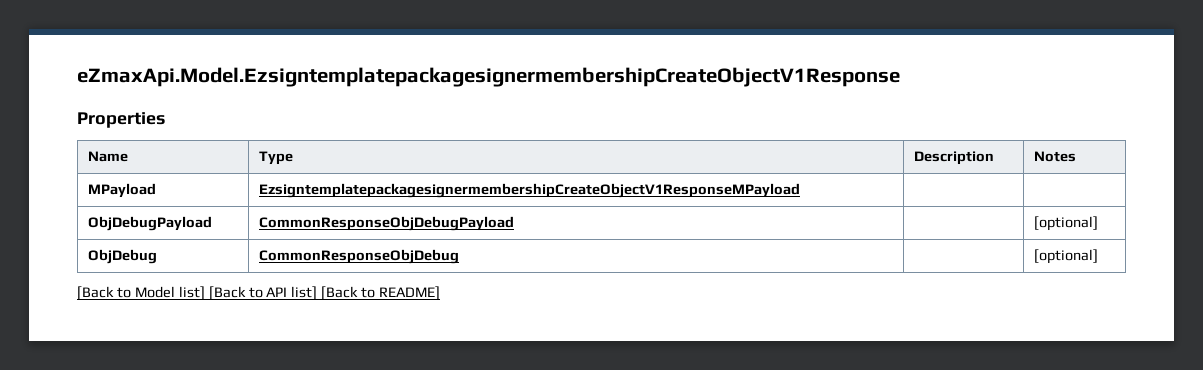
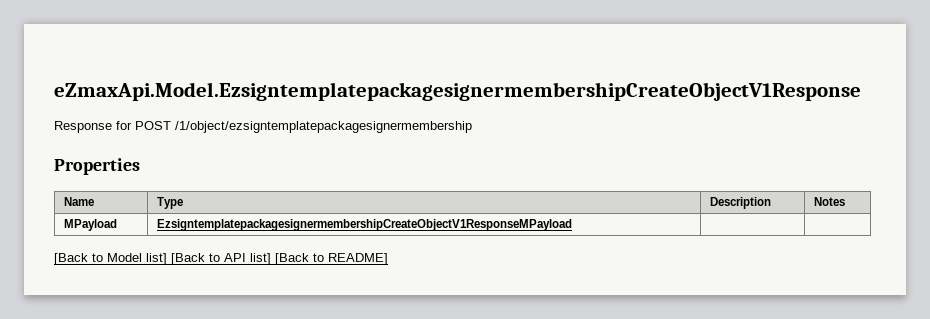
(900, 77) none -> [54,121,472,133] // Response for POST /1/object/ezsigntemplatepackagesignermembership
[88,216,213,231] [259,216,515,231] [1034,216,1099,231] [88,249,158,264] [259,249,460,264] [1034,249,1099,264] // ObjDebugPayload | CommonResponseObjDebugPayload | | [optional] // ObjDebug | CommonResponseObjDebug | | [optional] -> (572, 225) none

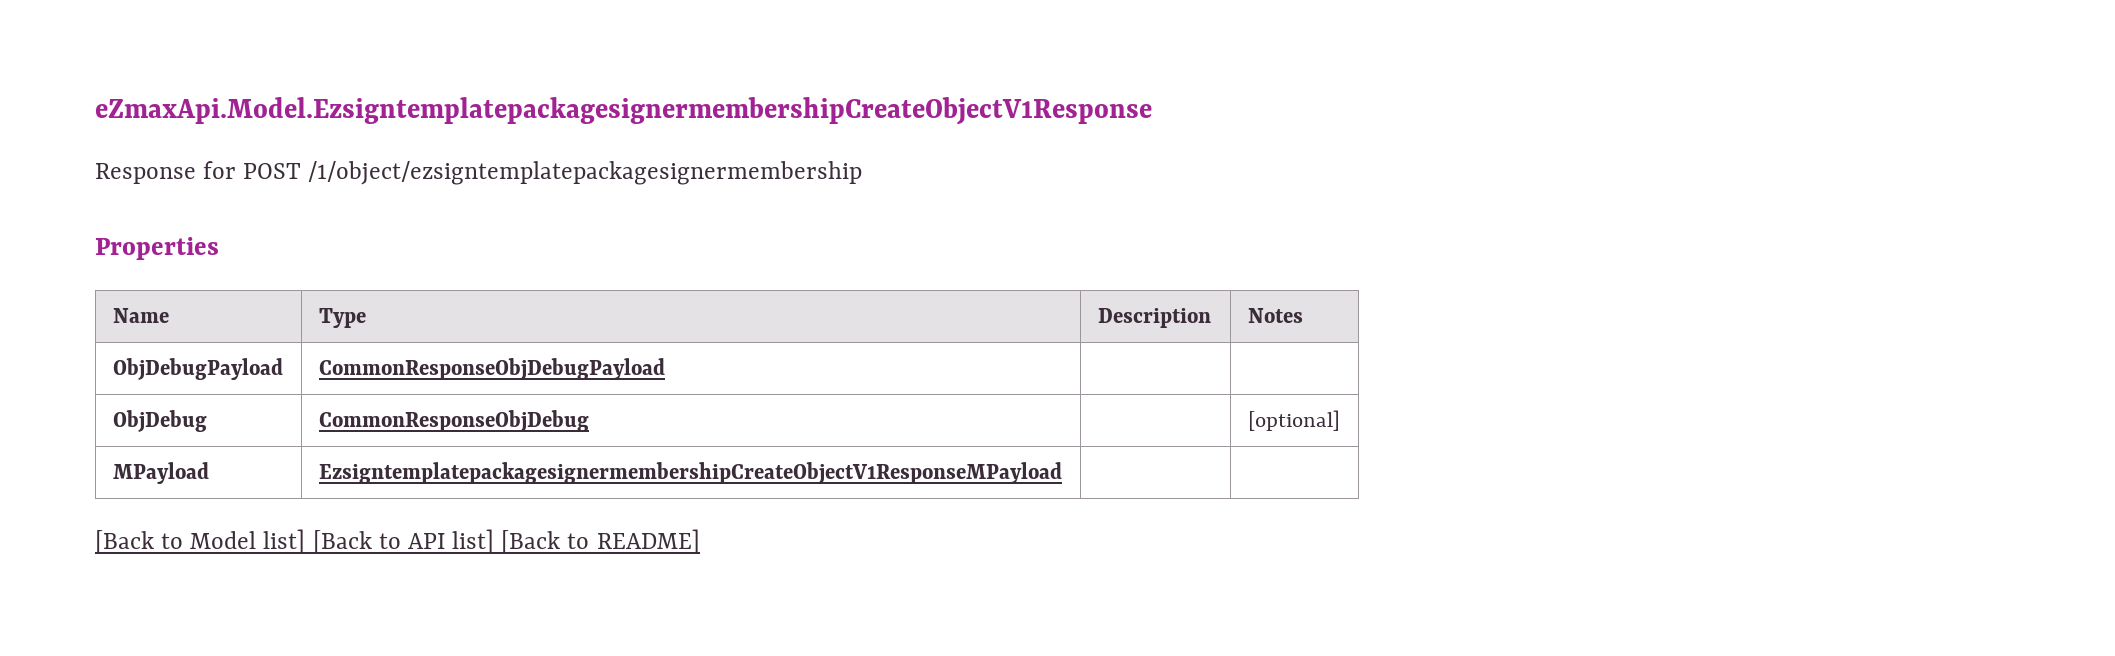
(845, 201) none -> [112,358,283,380] [318,358,665,380] [112,410,207,432] [318,410,589,432] [1247,410,1340,431] // ObjDebugPayload | CommonResponseObjDebugPayload | | // ObjDebug | CommonResponseObjDebug | | [optional]

